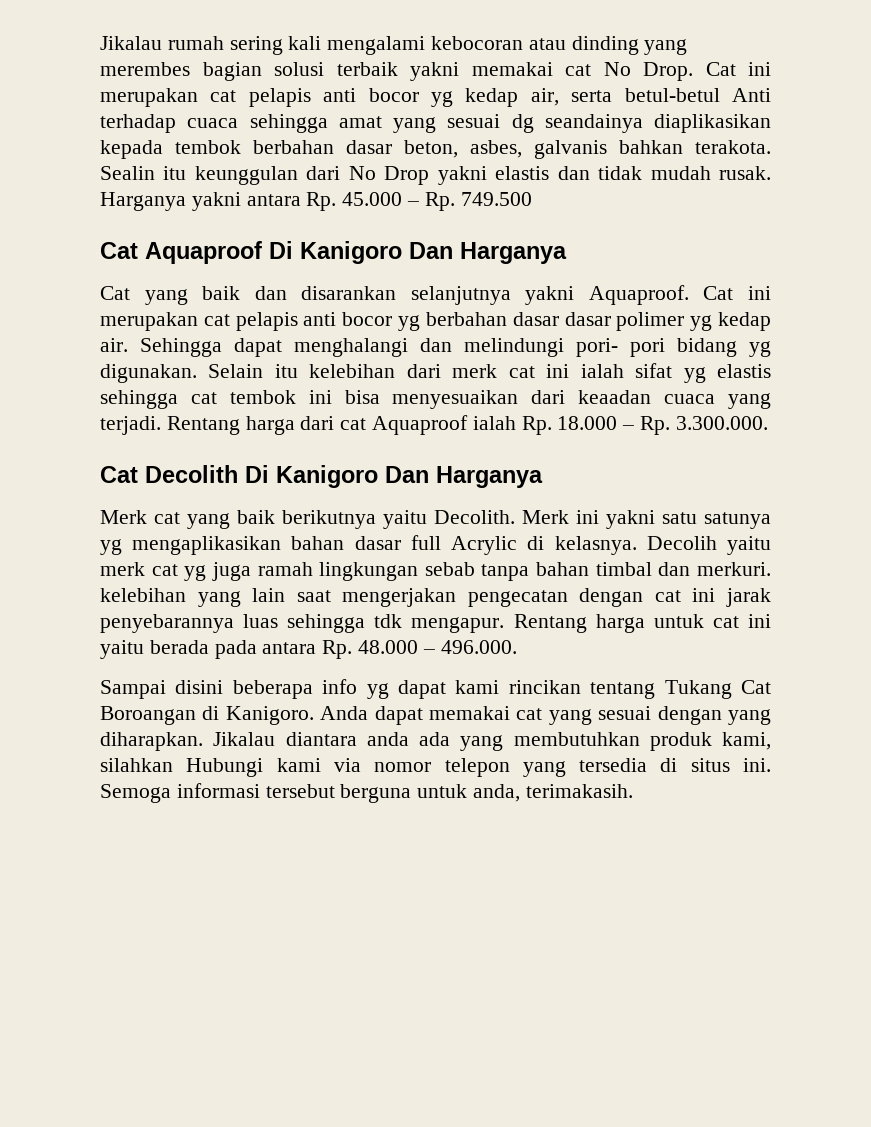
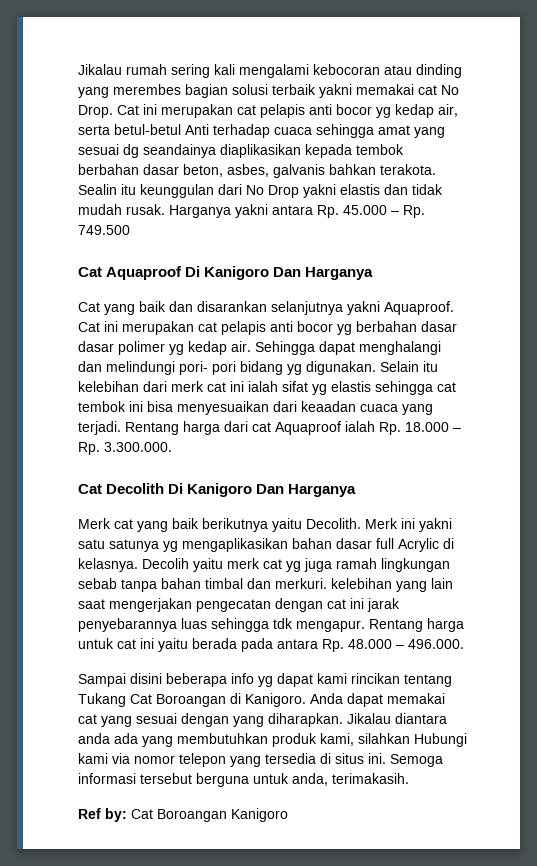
(633, 791) none -> [78,808,288,822] // Ref by: Cat Boroangan Kanigoro

